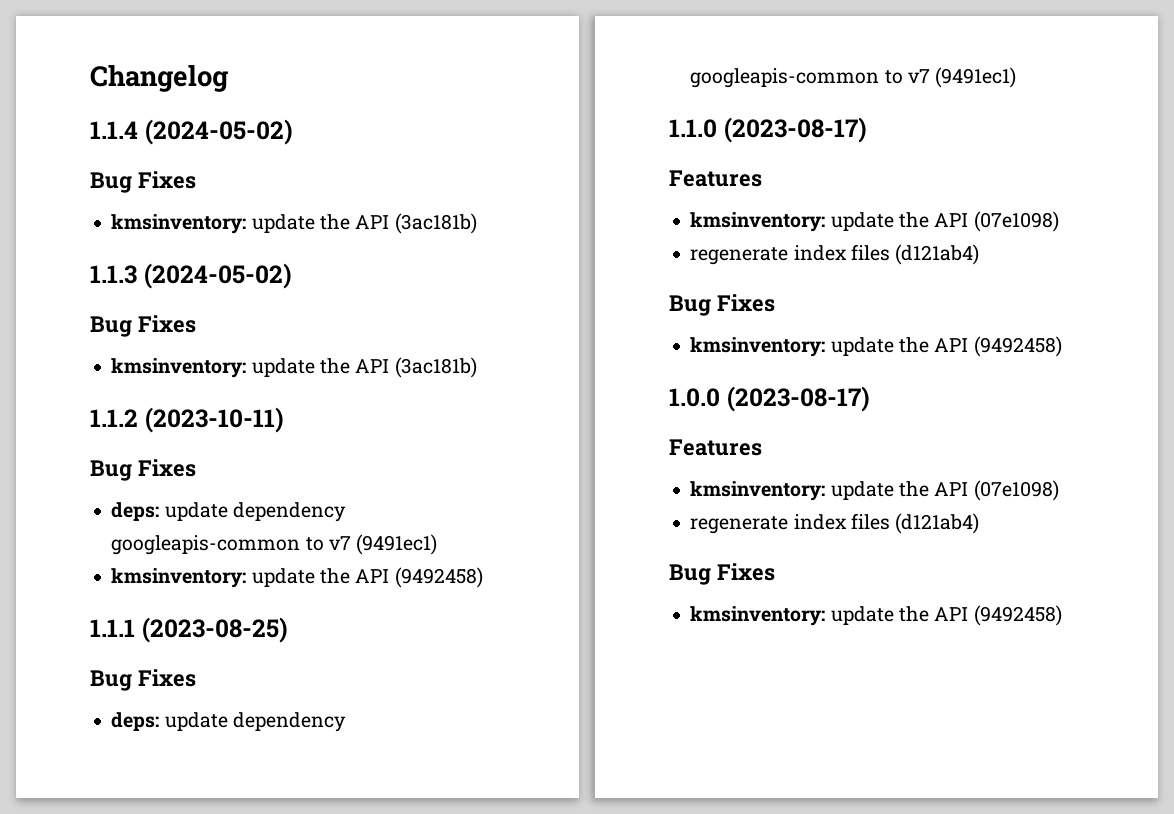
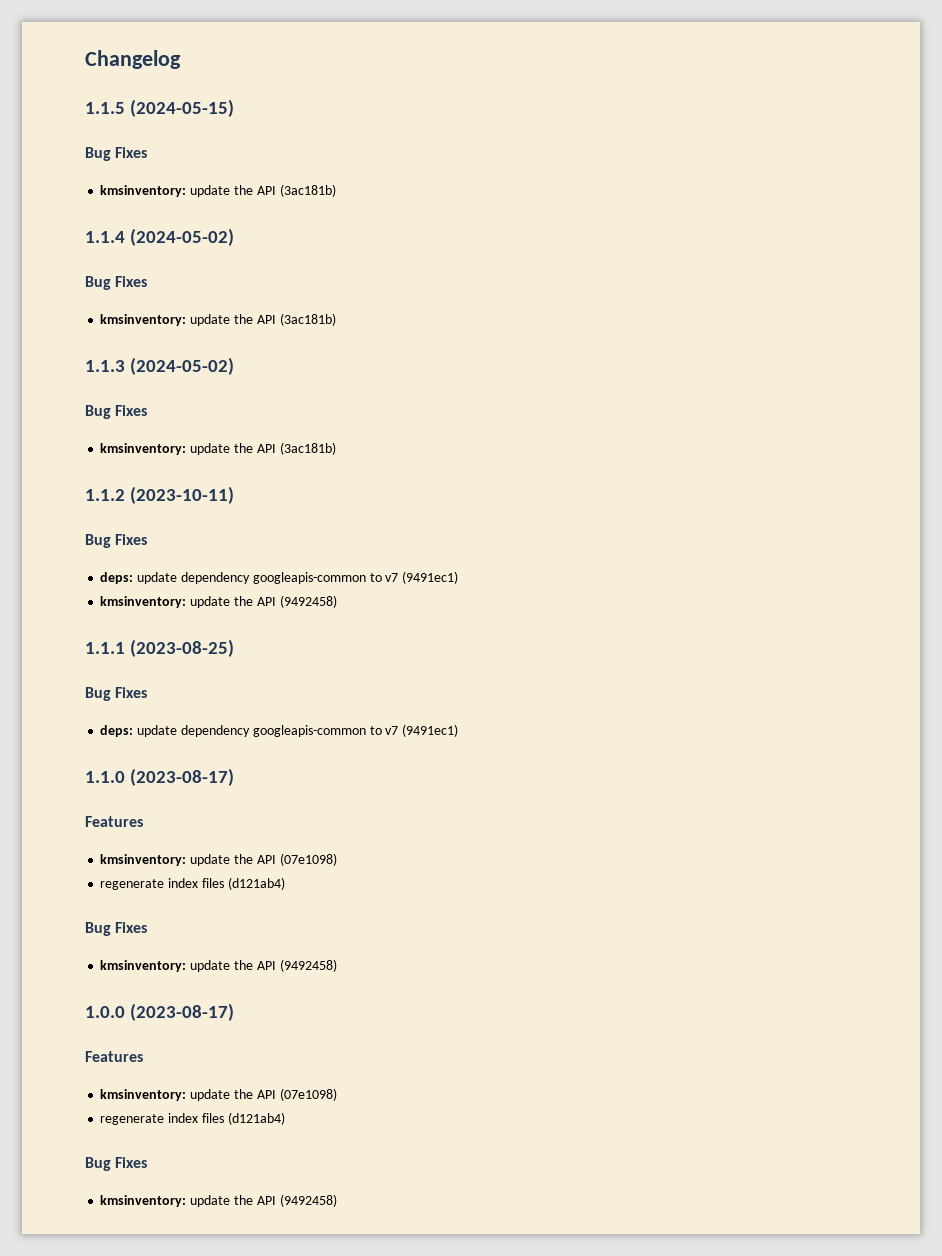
(228, 78) none -> [85,99,235,117] [85,147,148,161] [100,184,336,197] // 1.1.5 (2024-05-15) // Bug Fixes // kmsinventory: update the API (3ac181b)

